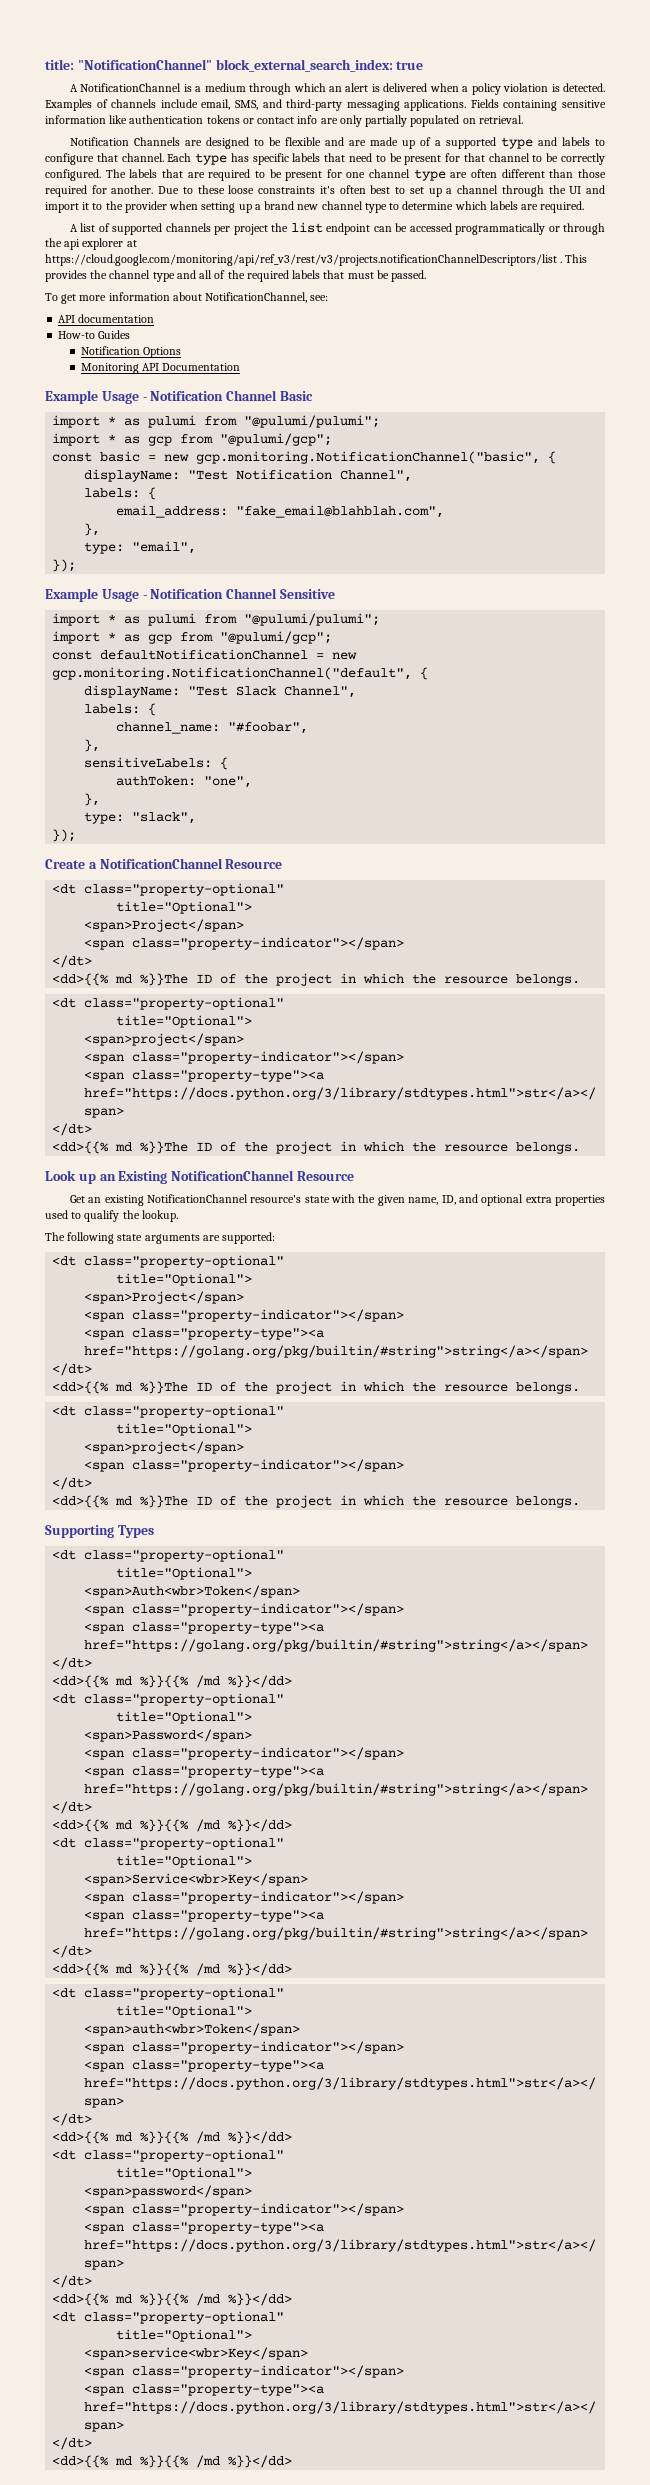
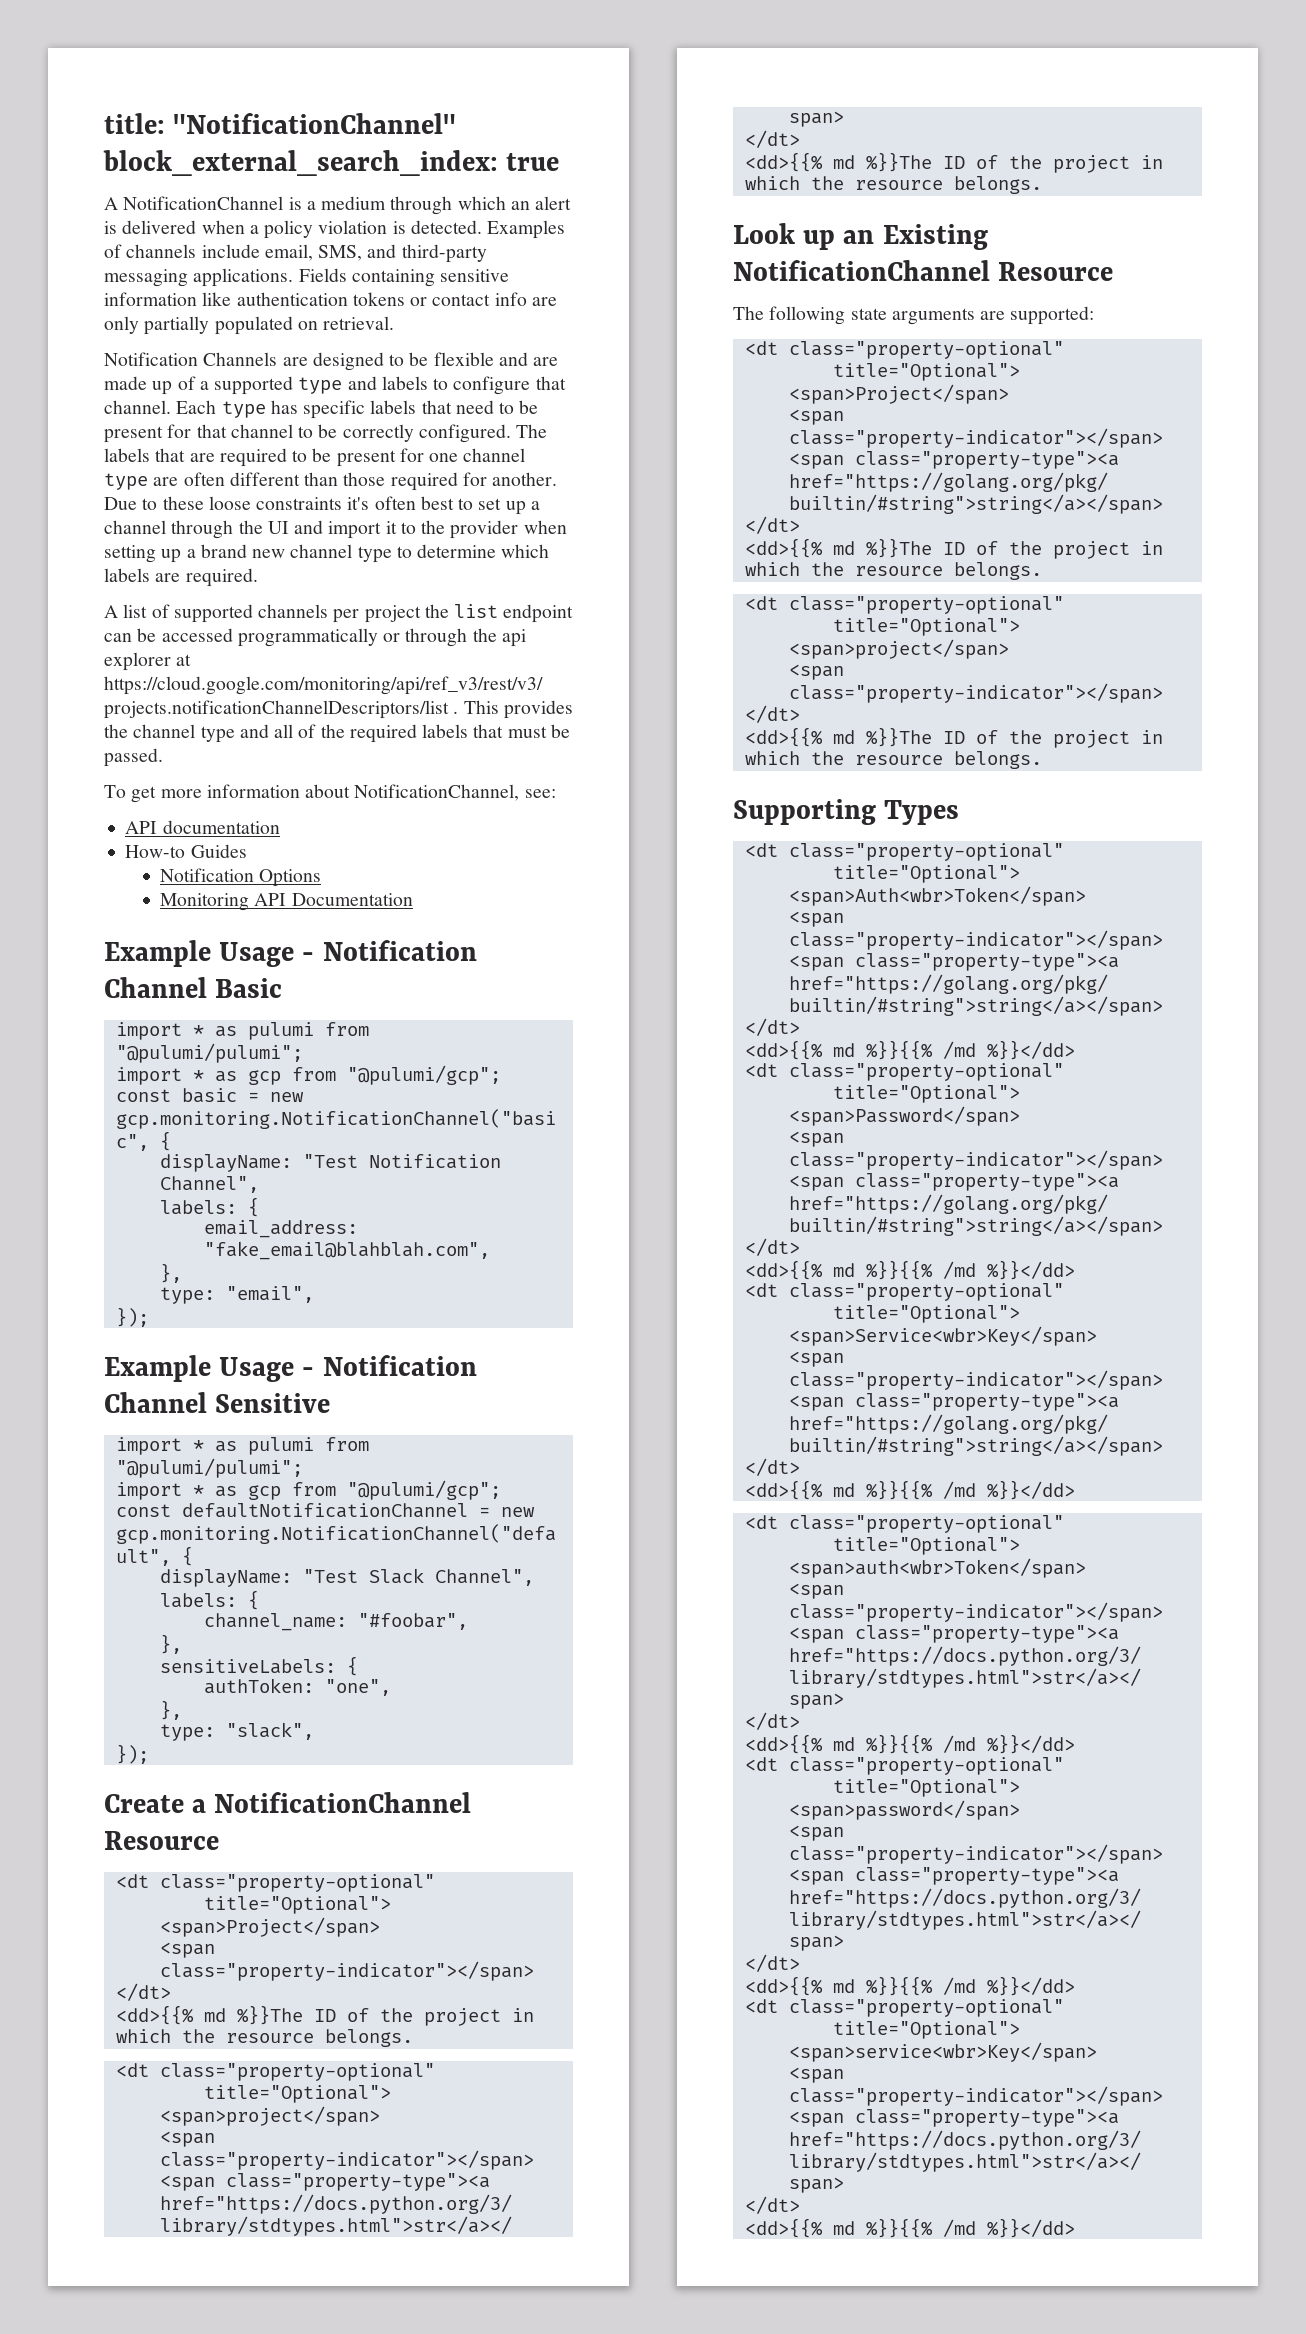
[69,1194,605,1206] [45,1210,178,1222] // Get an existing NotificationChannel resource's state with the given name, ID, and optional extra properties used to qualify the lookup. -> (1114, 271) none

